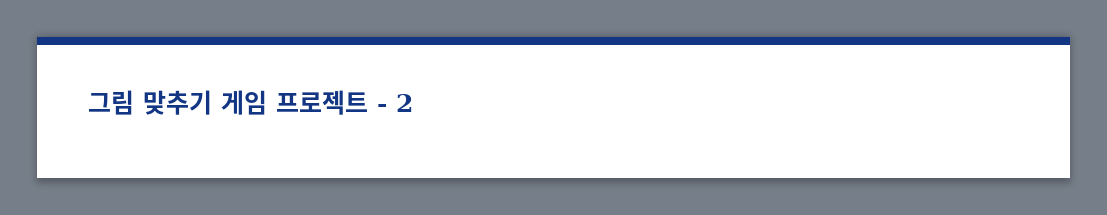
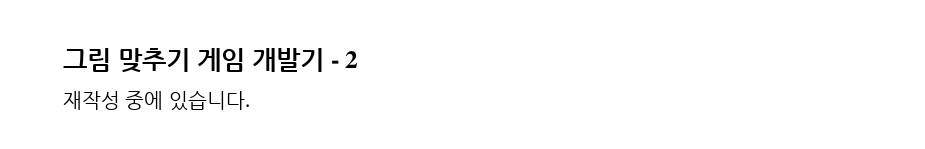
[276,90,368,115] 프로젝트 -> [251,48,324,72] 개발기
(413, 103) none -> [63,90,250,111] // 재작성 중에 있습니다.

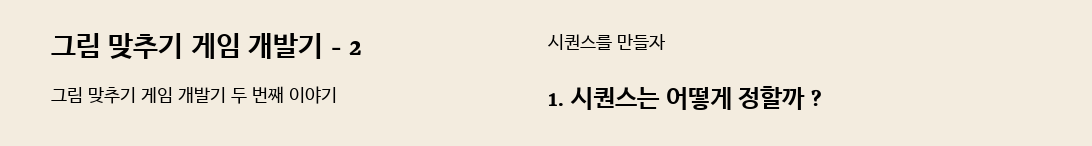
[63,90,250,111] 재작성 중에 있습니다. -> [51,86,337,104] [548,34,666,50] [548,86,822,110] 그림 맞추기 게임 개발기 두 번째 이야기 // 시퀀스를 만들자 // 1. 시퀀스는 어떻게 정할까 ?

